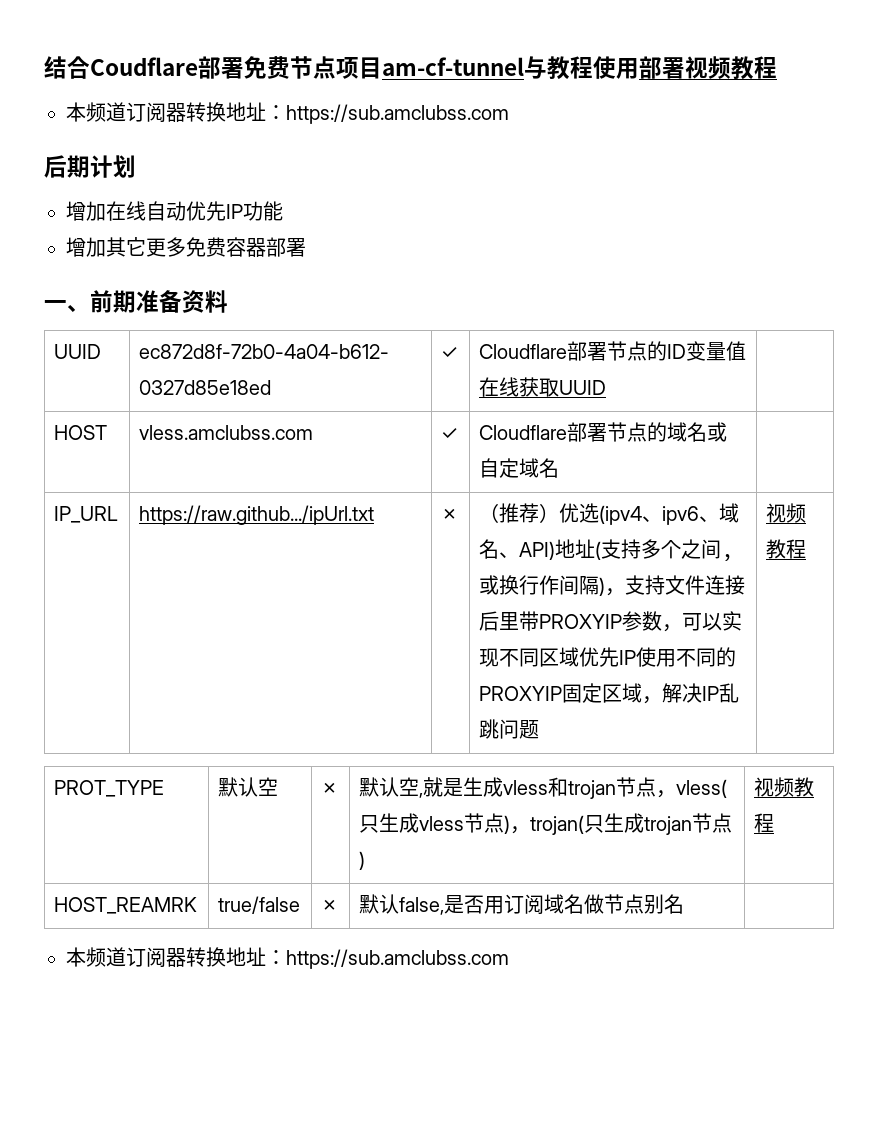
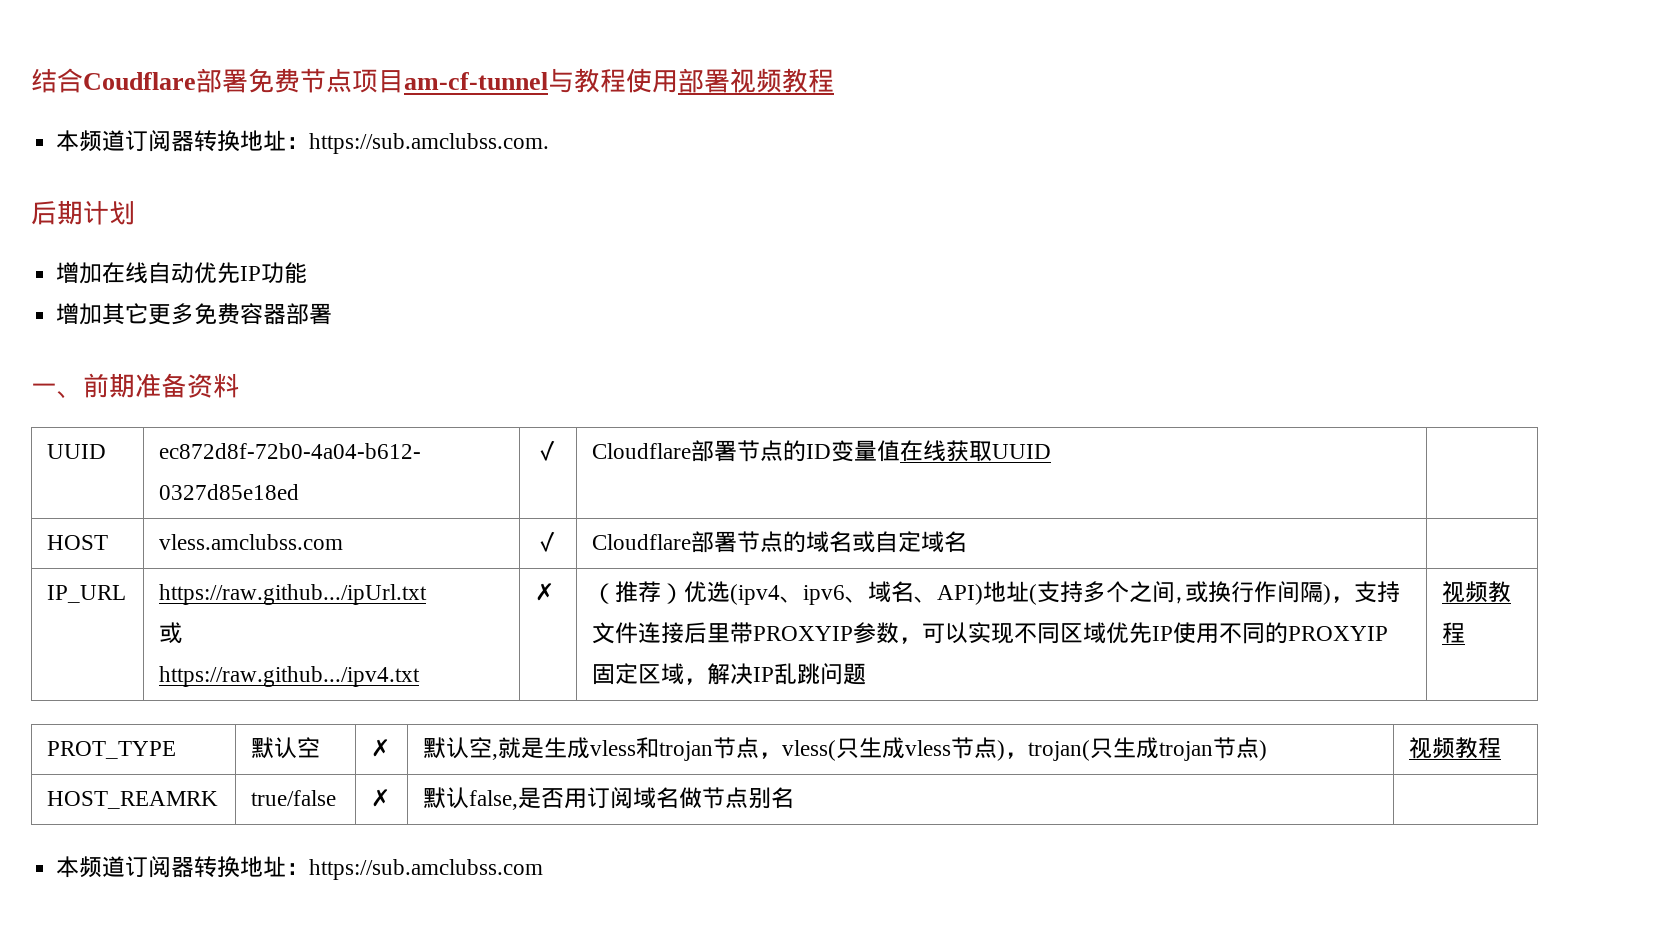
[286,104,509,124] https://sub.amclubss.com -> [309,133,550,154] https://sub.amclubss.com.
(375, 515) none -> [159,622,183,644] [159,666,421,687] // 或 // https://raw.github.../ipv4.txt

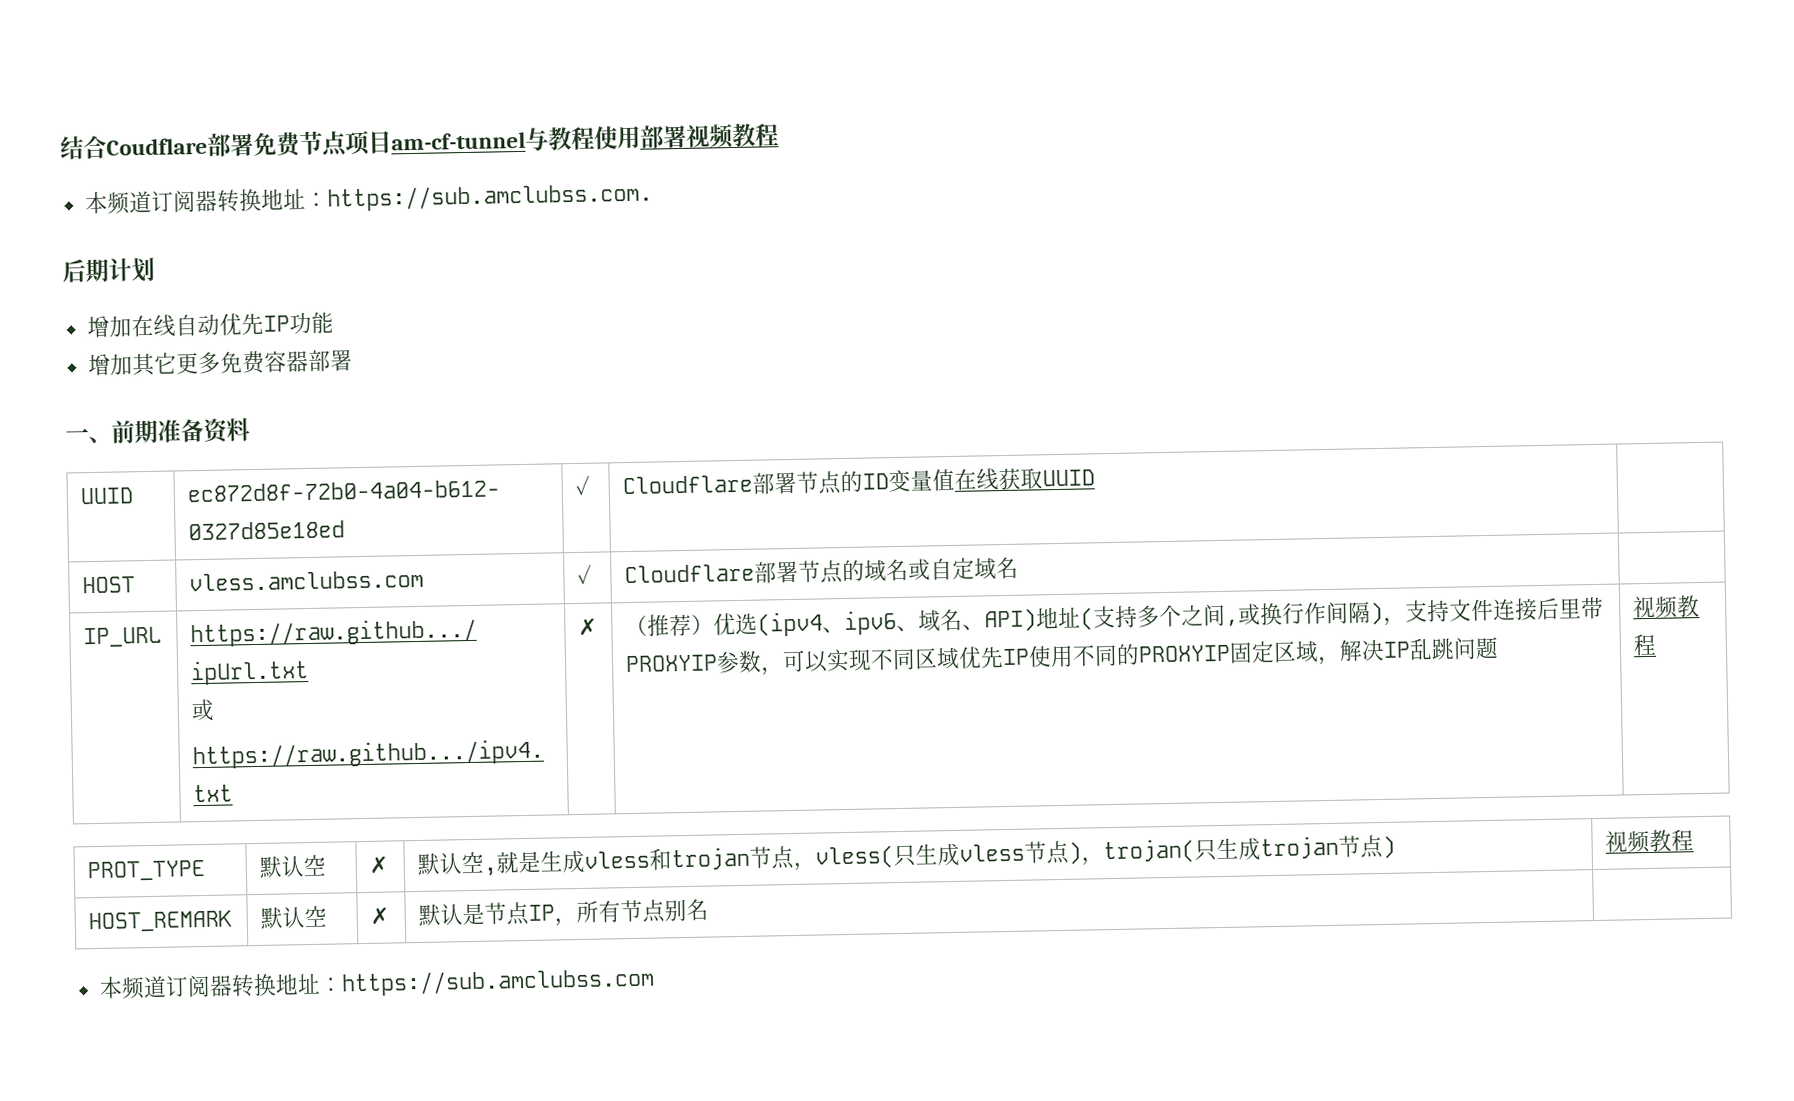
[47,791,219,809] [251,790,337,806] [371,789,391,807] [423,787,703,810] HOST_REAMRK | true/false | ✗ | 默认false,是否用订阅域名做 -> [88,910,233,933] [260,905,328,929] [370,906,390,925] [418,900,622,927] HOST_REMARK | 默认空 | ✗ | 默认是节点IP，所有

